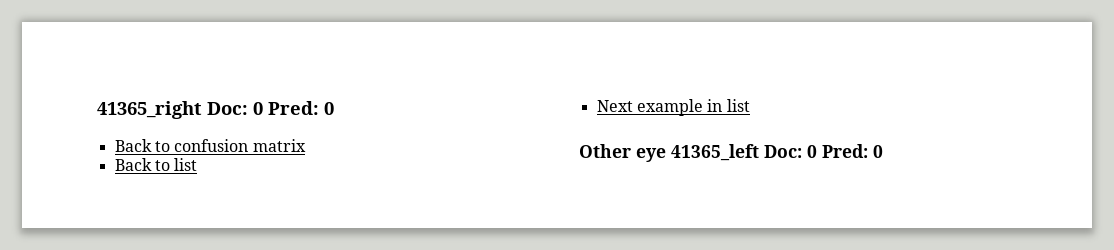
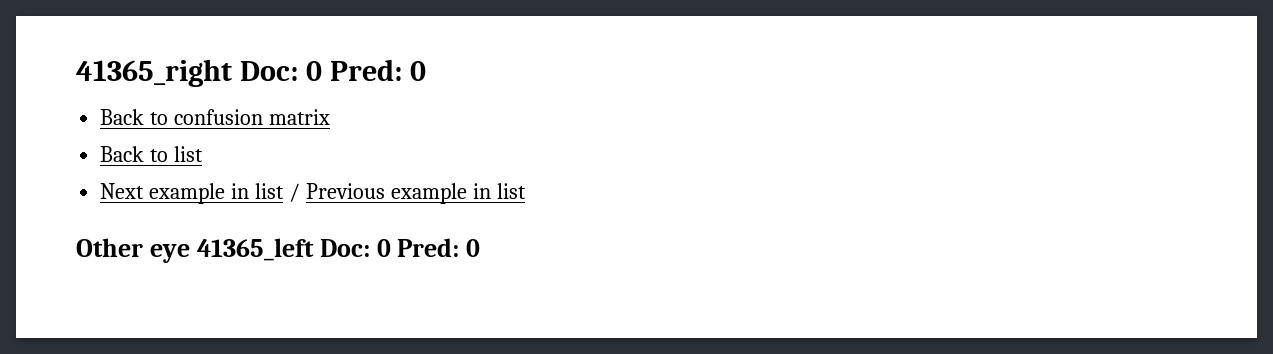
(750, 105) none -> [288,183,526,204] / Previous example in list

